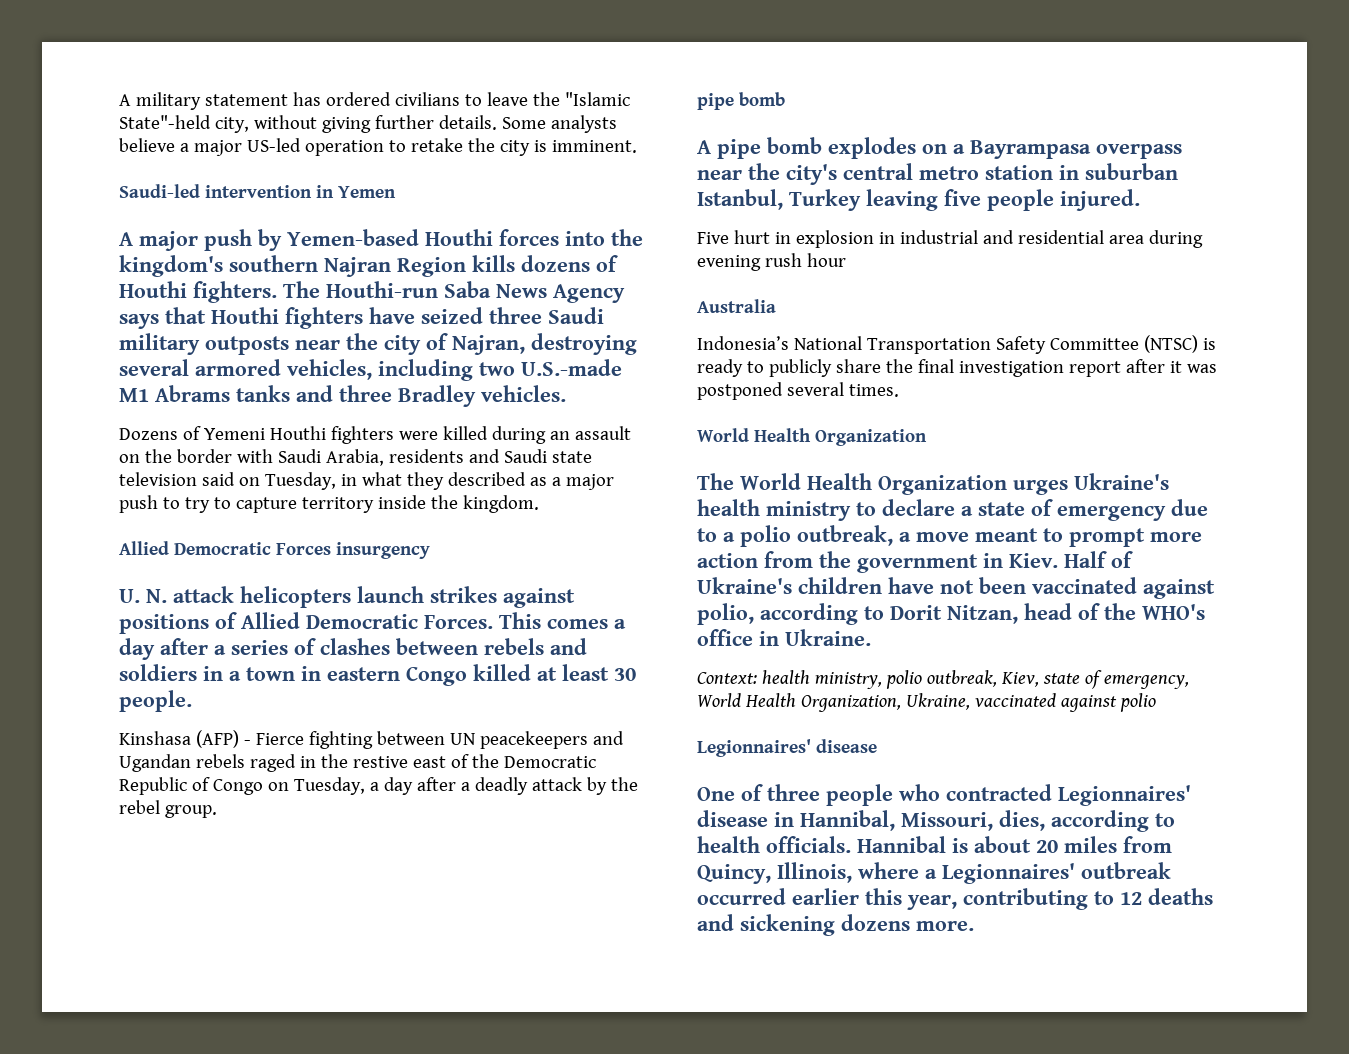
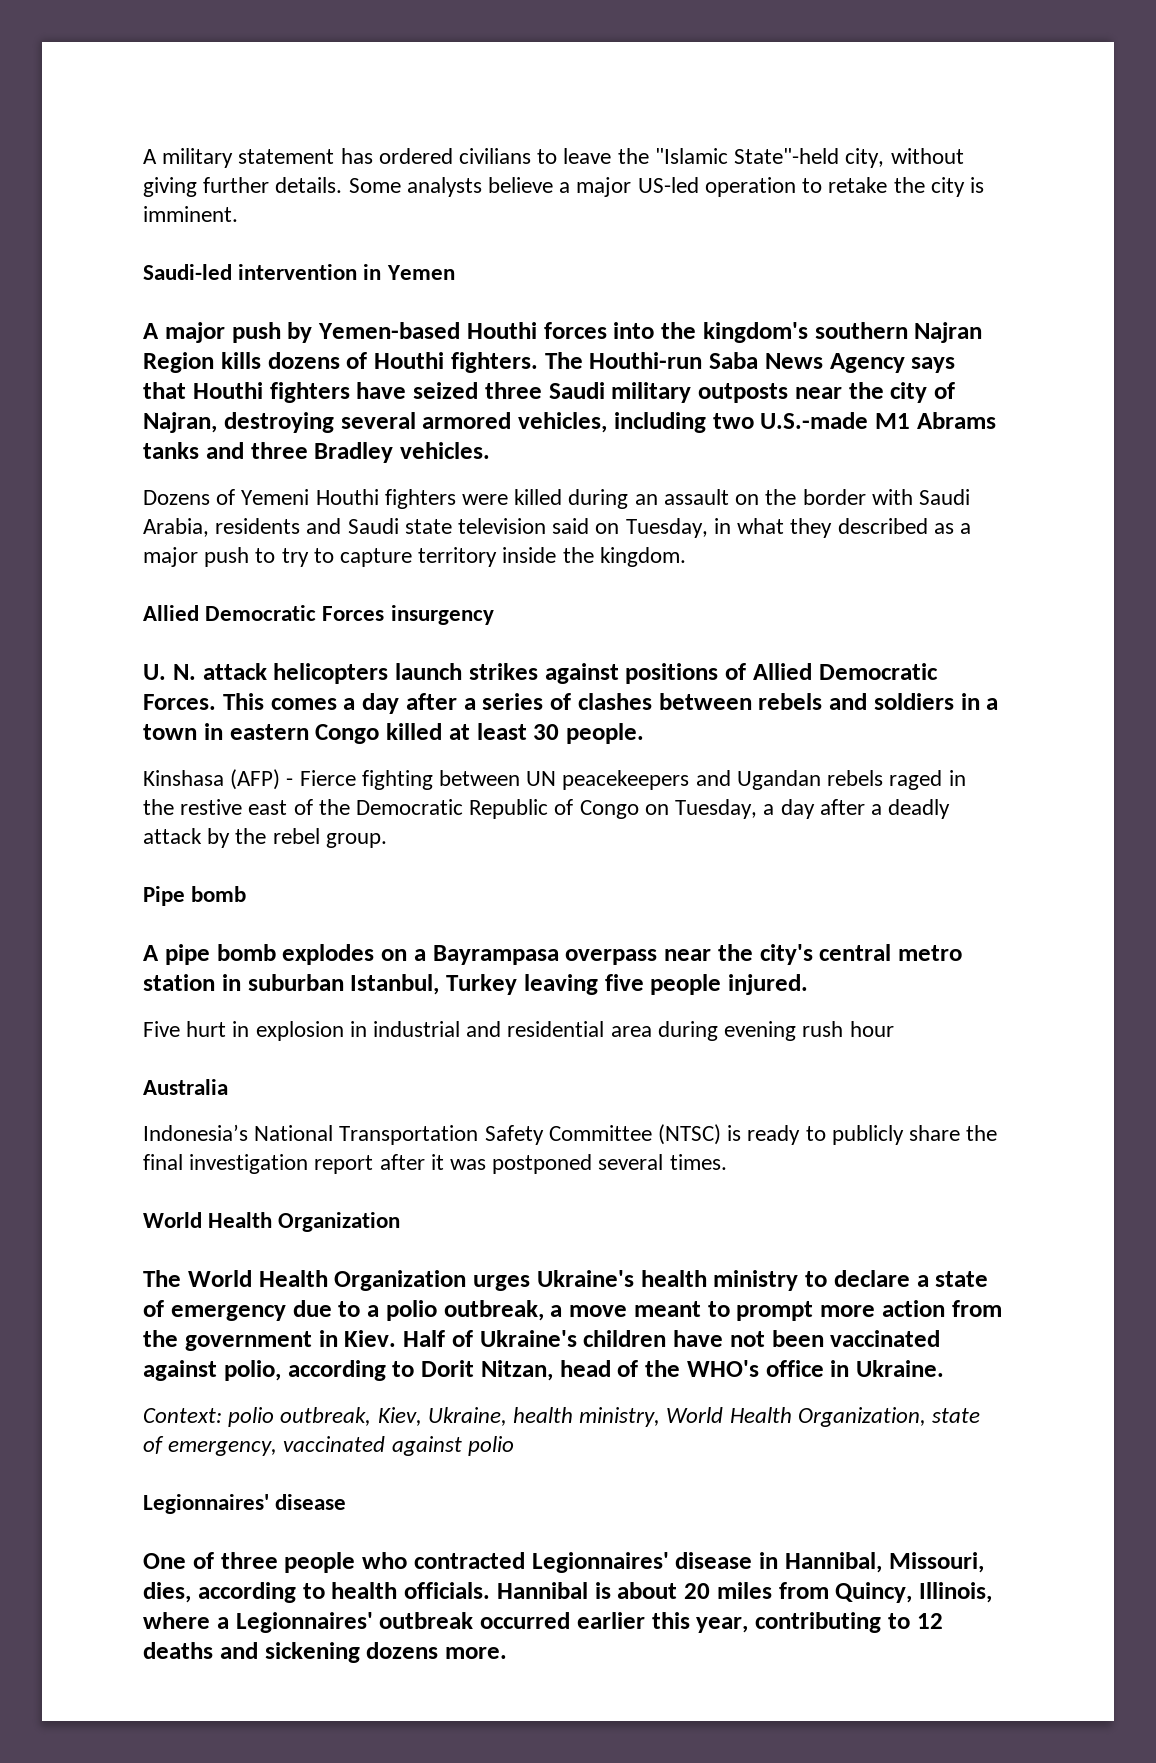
[697,93,734,110] pipe -> [143,886,185,906] Pipe
[761,670,882,689] health ministry, -> (222, 1415) none
[1042,670,1189,689] [697,693,970,712] state of emergency, World Health Organization, Ukraine, -> [427,1407,981,1427] [143,1436,278,1456] Ukraine, health ministry, World Health Organization, state of emergency,

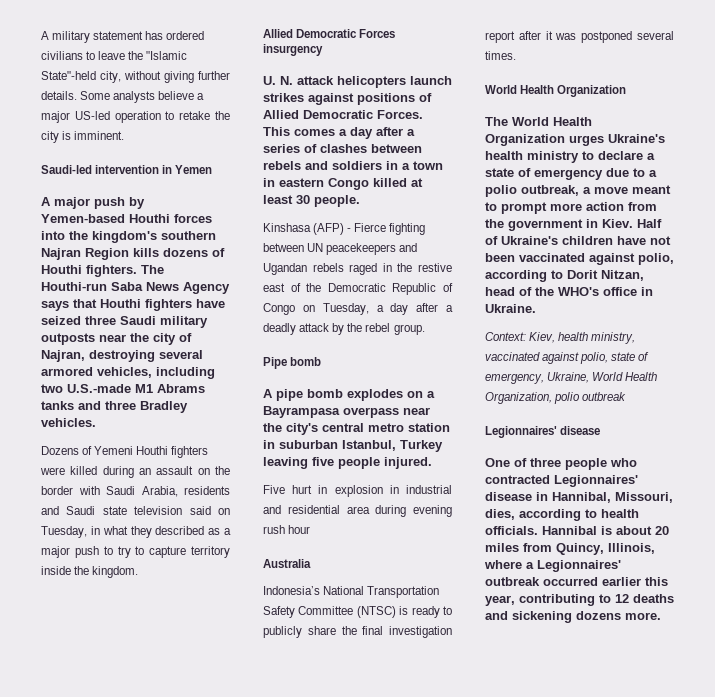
[228,1407,981,1427] [143,1436,514,1456] polio outbreak, Kiev, Ukraine, health ministry, World Health Organization, state of emergency, vaccinated against polio -> [529,332,636,344] [485,352,650,364] [485,372,658,384] [485,392,627,404] Kiev, health ministry, vaccinated against polio, state of emergency, Ukraine, World Health Organization, polio outbreak

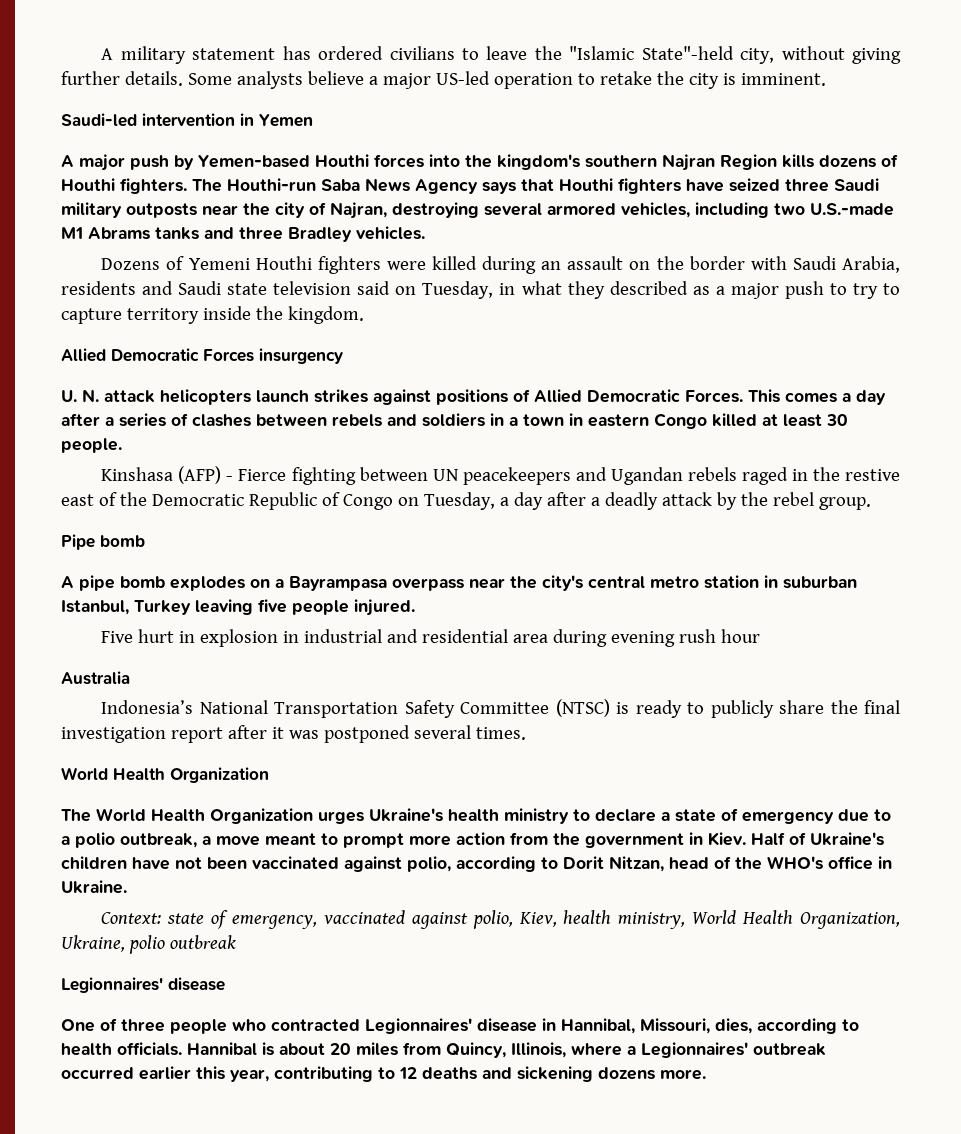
[529,332,636,344] [485,352,650,364] [485,372,590,384] Kiev, health ministry, vaccinated against polio, state of emergency, Ukraine, -> [167,910,686,929] state of emergency, vaccinated against polio, Kiev, health ministry,
(552, 398) none -> [61,935,125,952] Ukraine,

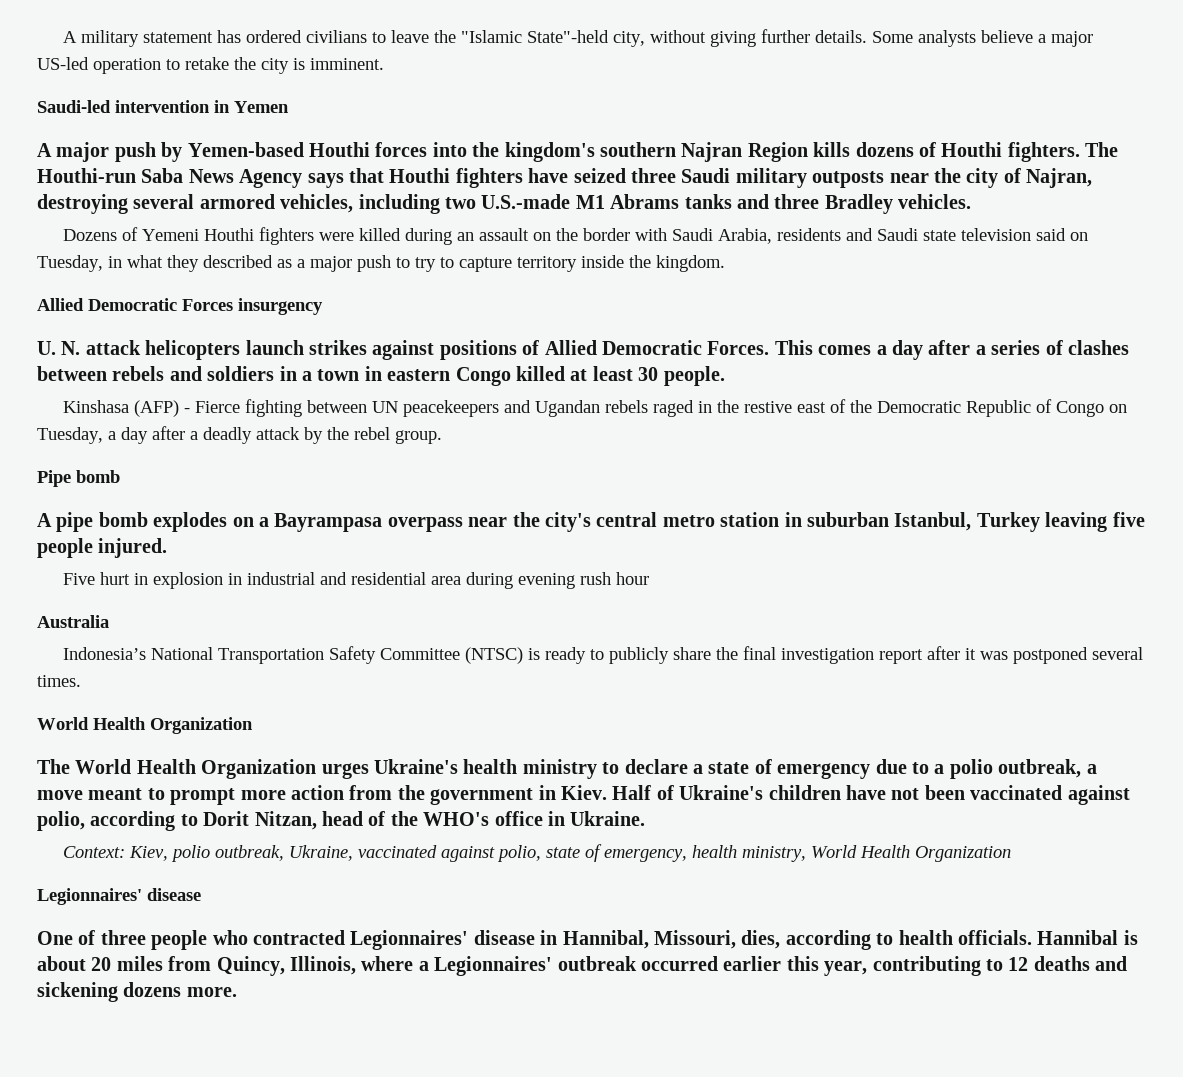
[167,910,900,929] [61,935,236,954] state of emergency, vaccinated against polio, Kiev, health ministry, World Health Organization, Ukraine, polio outbreak -> [128,844,1011,862] Kiev, polio outbreak, Ukraine, vaccinated against polio, state of emergency, health ministry, World Health Organization

